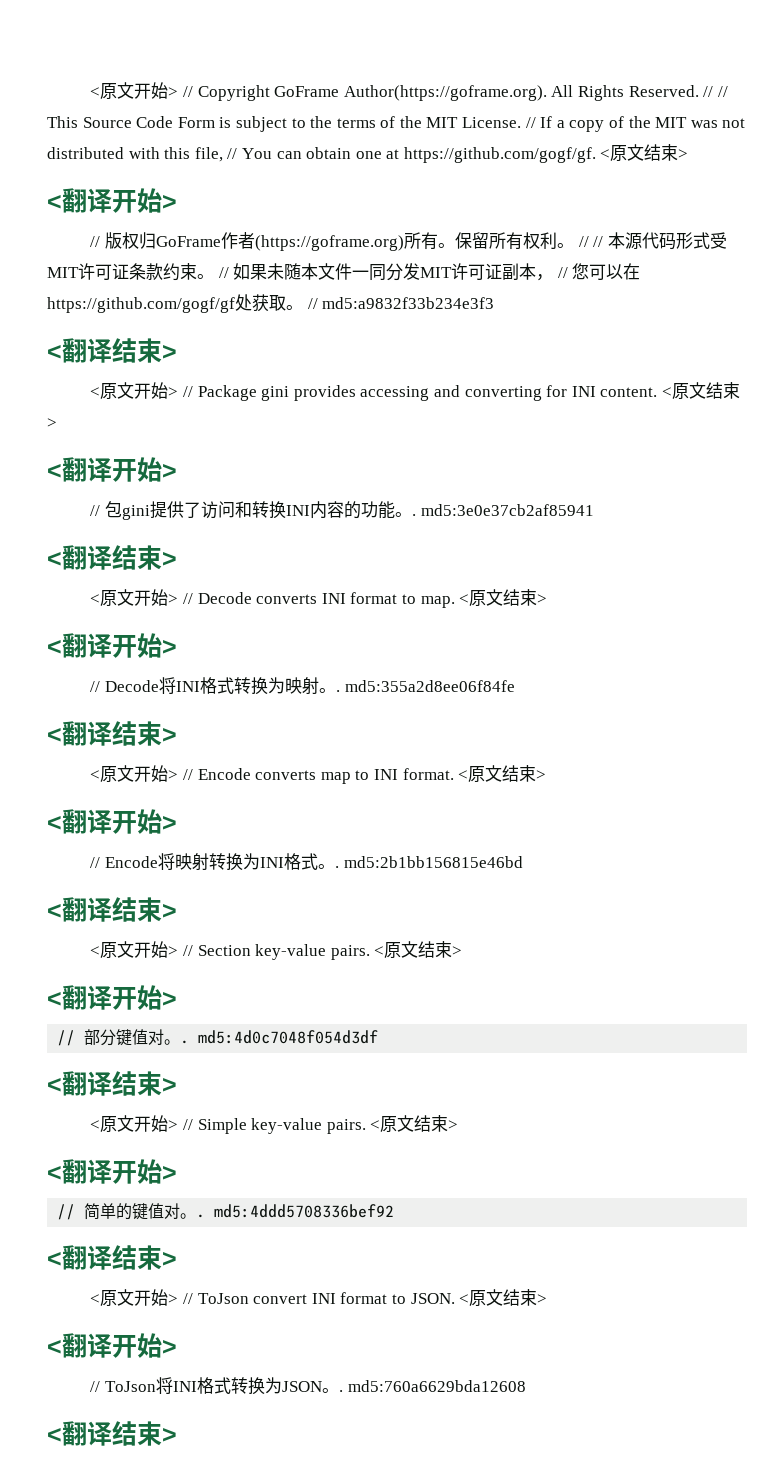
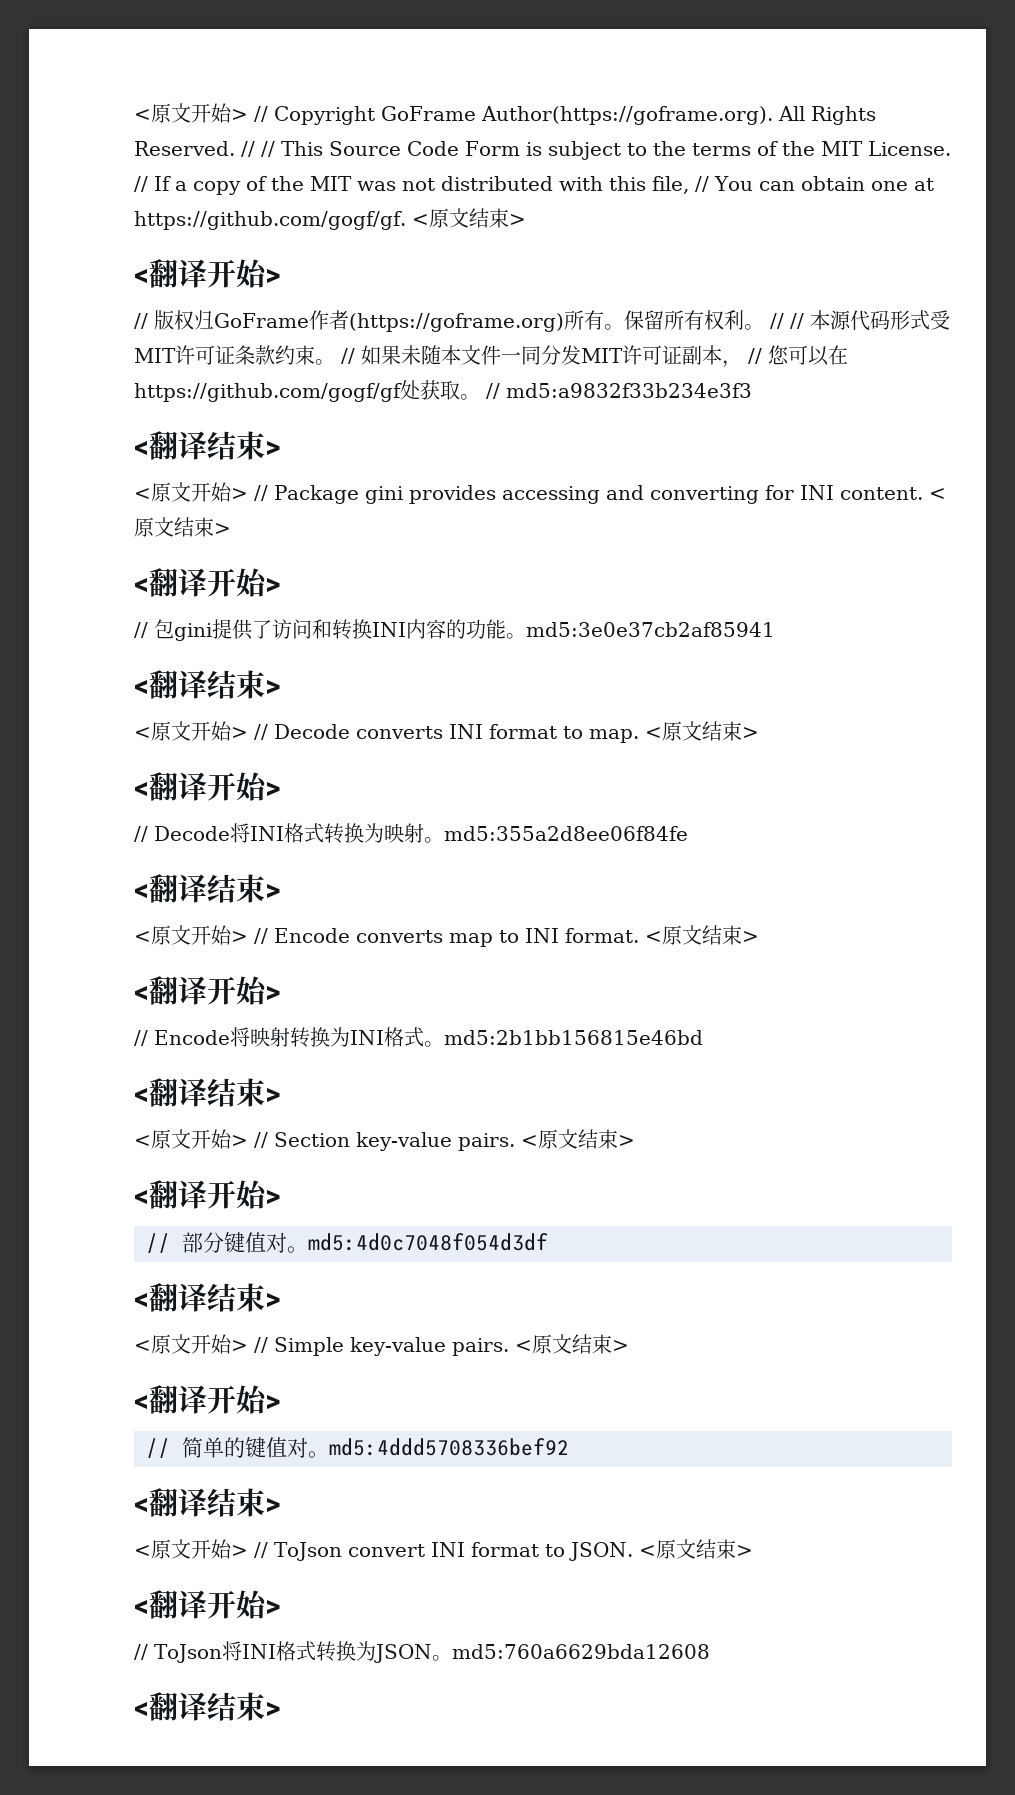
[411,514,416,516] . -> (526, 636) none
[335,690,340,692] . -> (444, 840) none
[334,866,339,868] . -> (444, 1044) none
[180,1040,190,1044] . -> (308, 1249) none
[196,1214,206,1218] . -> (329, 1454) none
[338,1390,343,1392] . -> (452, 1658) none

